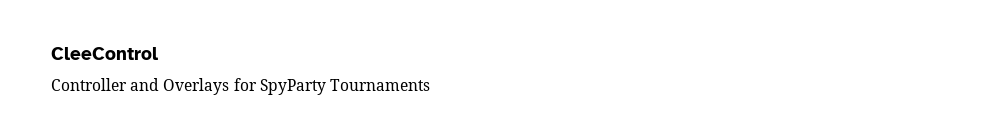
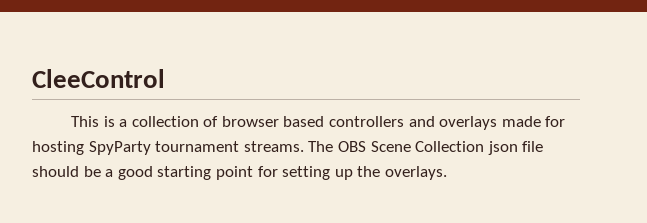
[51,78,430,95] Controller and Overlays for SpyParty Tournaments -> [70,116,566,130] [32,141,544,155] [32,166,447,180] This is a collection of browser based controllers and overlays made for hosting SpyParty tournament streams. The OBS Scene Collection json file should be a good starting point for setting up the overlays.

